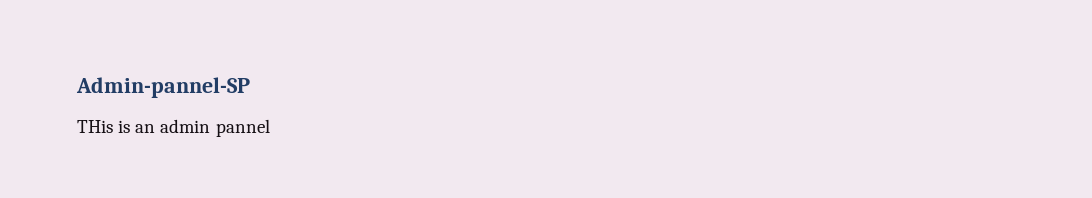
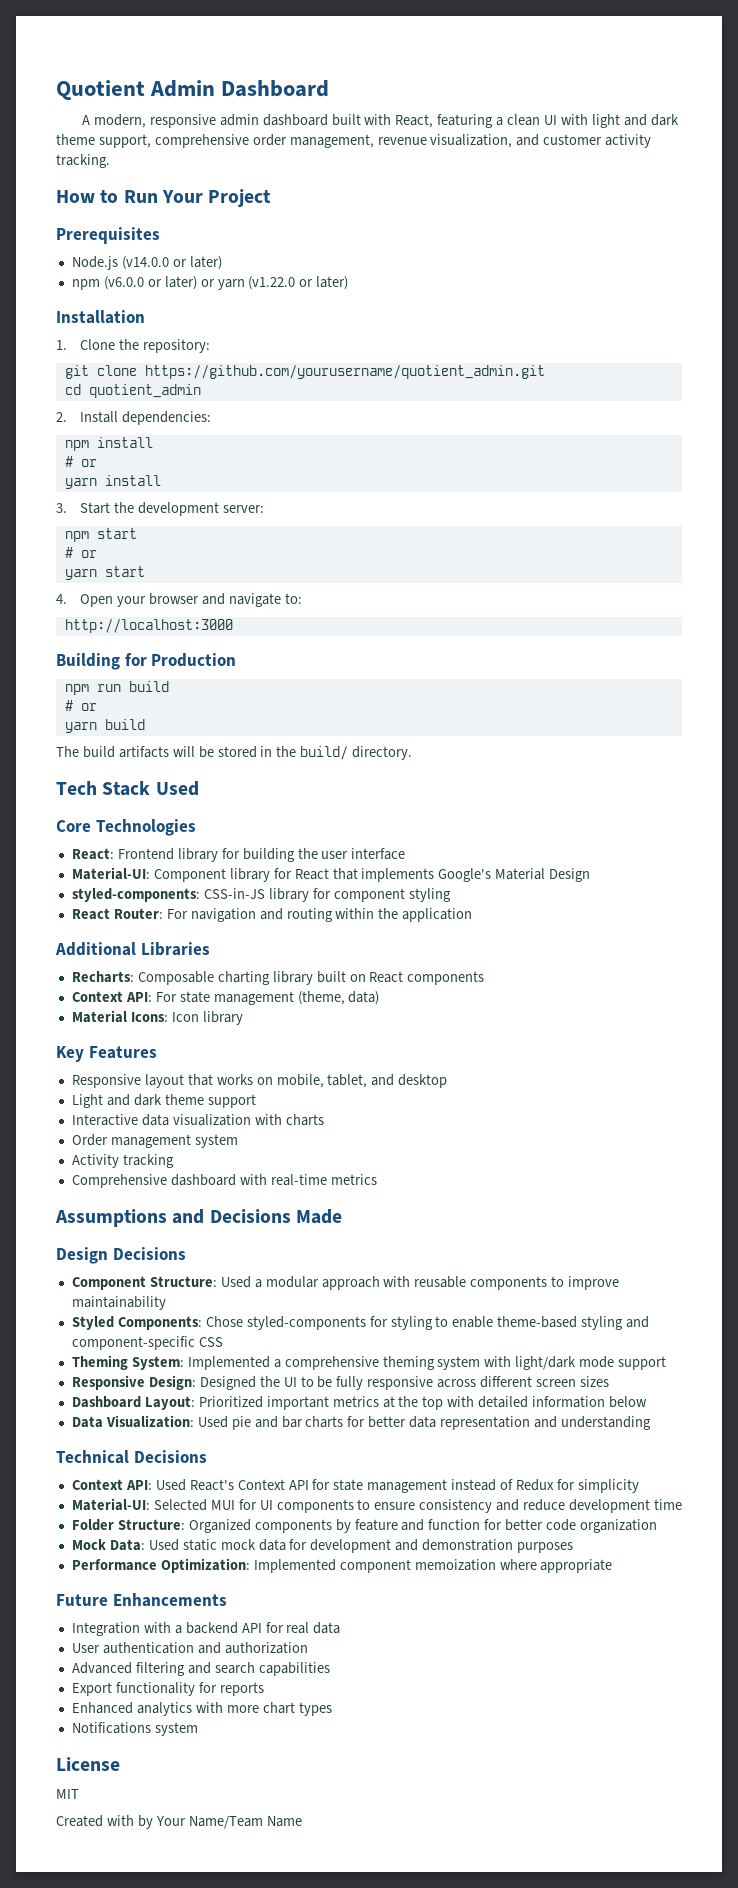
[76,77,250,98] [77,119,270,137] Admin-pannel-SP // THis is an admin pannel -> [56,80,330,100] [81,114,679,128] [56,134,652,148] [56,154,110,168] [56,189,272,207] [56,227,160,244] [71,256,222,270] [71,276,349,290] [56,310,145,324] [56,339,210,353] [64,365,545,379] [64,384,201,398] [56,411,212,425] [64,437,153,451] [64,456,97,467] [64,475,161,489] [56,502,264,516] [64,528,137,542] [64,547,97,558] [64,566,145,580] [56,593,302,607] [64,619,233,633] [56,653,237,670] [64,681,169,695] [64,700,97,711] [64,719,145,733] [56,746,413,760] [56,781,199,796] [56,819,196,836] [71,848,406,862] [71,867,591,882] [71,888,451,902] [71,908,473,922] [55,942,210,956] [71,971,485,985] [71,991,380,1005] [71,1010,243,1025] [56,1046,157,1062] [71,1074,448,1088] [71,1094,256,1108] [71,1114,324,1126] [71,1134,238,1148] [71,1154,174,1168] [71,1174,377,1188] [55,1209,342,1227] [56,1247,186,1264] [71,1276,620,1290] [71,1296,166,1310] [71,1316,650,1330] [71,1336,223,1350] [71,1355,667,1370] [71,1375,609,1390] [71,1396,648,1410] [71,1415,651,1430] [56,1450,207,1464] [71,1479,639,1493] [71,1498,682,1513] [71,1519,658,1533] [71,1539,574,1553] [71,1558,613,1573] [56,1593,227,1607] [71,1622,341,1636] [71,1642,308,1654] [71,1662,330,1676] [71,1682,264,1696] [71,1702,332,1716] [71,1722,198,1736] [56,1757,120,1771] [56,1789,79,1799] [56,1815,302,1829] Quotient Admin Dashboard // A modern, responsive admin dashboard built with React, featuring a clean UI with light and dark theme support, comprehensive order management, revenue visualization, and customer activity tracking. // How to Run Your Project // Prerequisites // Node.js (v14.0.0 or later) // npm (v6.0.0 or later) or yarn (v1.22.0 or later) // Installation // 1. Clone the repository: // git clone https://github.com/yourusername/quotient_admin.git // cd quotient_admin // 2. Install dependencies: // npm install // # or // yarn install // 3. Start the development server: // npm start // # or // yarn start // 4. Open your browser and navigate to: // http://localhost:3000 // Building for Production // npm run build // # or // yarn build // The build artifacts will be stored in the build/ directory. // Tech Stack Used // Core Technologies // React: Frontend library for building the user interface // Material-UI: Component library for React that implements Google's Material Design // styled-components: CSS-in-JS library for component styling // React Router: For navigation and routing within the application // Additional Libraries // Recharts: Composable charting library built on React components // Context API: For state management (theme, data) // Material Icons: Icon library // Key Features // Responsive layout that works on mobile, tablet, and desktop // Light and dark theme support // Interactive data visualization with charts // Order management system // Activity tracking // Comprehensive dashboard with real-time metrics // Assumptions and Decisions Made // Design Decisions // Component Structure: Used a modular approach with reusable components to improve maintainability // Styled Components: Chose styled-components for styling to enable theme-based styling and component-specific CSS // Theming System: Implemented a comprehensive theming system with light/dark mode support // Responsive Design: Designed the UI to be fully responsive across different screen sizes // Dashboard Layout: Prioritized important metrics at the top with detailed information below // Data Visualization: Used pie and bar charts for better data representation and understanding // Technical Decisions // Context API: Used React's Context API for state management instead of Redux for simplicity // Material-UI: Selected MUI for UI components to ensure consistency and reduce development time // Folder Structure: Organized components by feature and function for better code organization // Mock Data: Used static mock data for development and demonstration purposes // Performance Optimization: Implemented component memoization where appropriate // Future Enhancements // Integration with a backend API for real data // User authentication and authorization // Advanced filtering and search capabilities // Export functionality for reports // Enhanced analytics with more chart types // Notifications system // License // MIT // Created with by Your Name/Team Name

